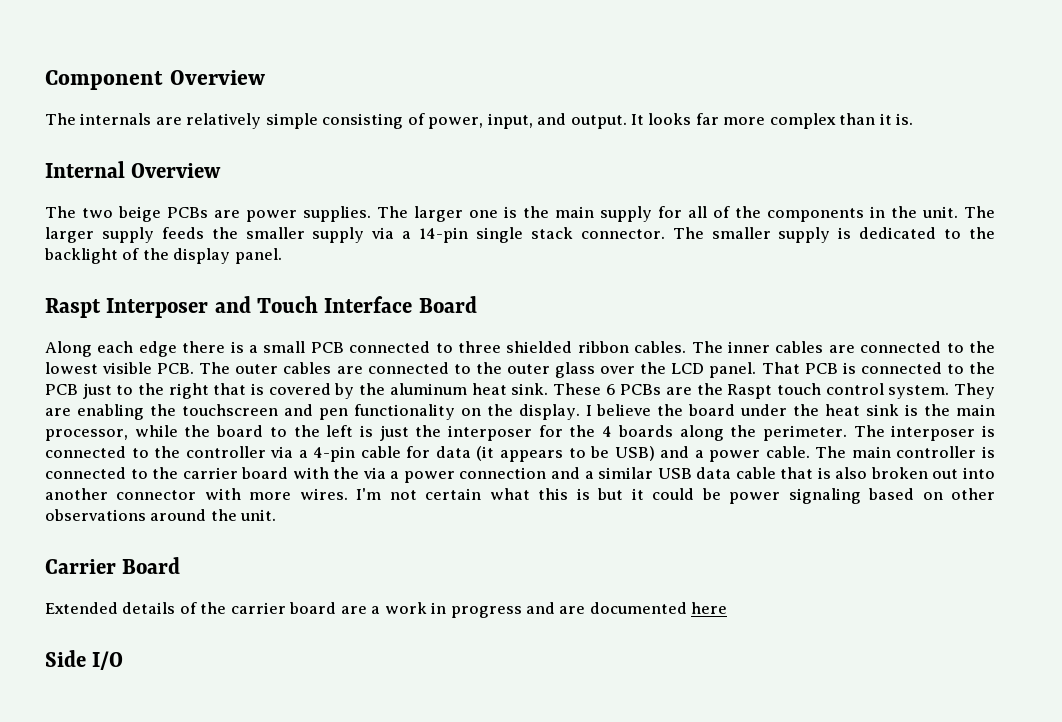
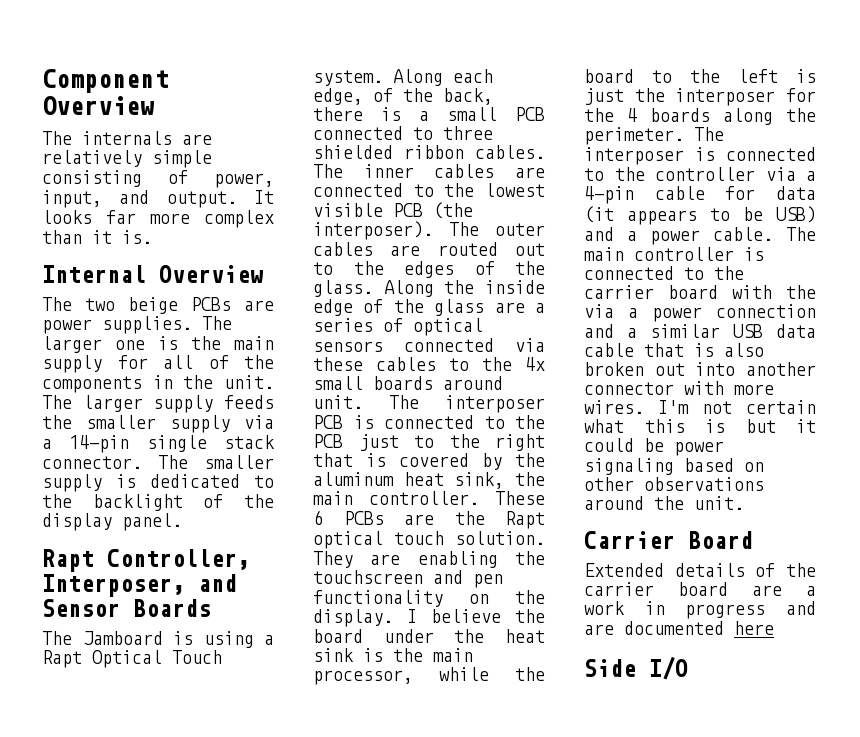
[45,296,477,318] [45,341,177,357] Raspt Interposer and Touch Interface Board // Along each edge -> [42,549,250,572] [42,574,237,597] [42,599,211,617] [42,631,274,648] [42,650,222,668] [313,69,493,86] [313,88,493,105] Rapt Controller, Interposer, and Sensor Boards // The Jamboard is using a Rapt Optical Touch system. Along each edge, of the back,
[157,363,195,374] PCB. -> [393,202,473,219] [313,221,433,240] PCB (the interposer).
[367,362,800,378] connected to the outer glass over the LCD panel. That -> [437,242,545,256] [313,261,545,278] [313,280,545,297] [313,299,545,316] [313,318,483,336] [313,338,545,352] [313,357,545,371] [313,376,503,390] [313,395,545,413] routed out to the edges of the glass. Along the inside edge of the glass are a series of optical sensors connected via these cables to the 4x small boards around unit. The interposer
[511,383,549,395] sink. -> [454,472,545,489] [313,491,479,505] sink, the main controller.
[727,383,950,399] Raspt touch control system. -> [505,511,545,529] [313,531,545,549] Rapt optical touch solution.

